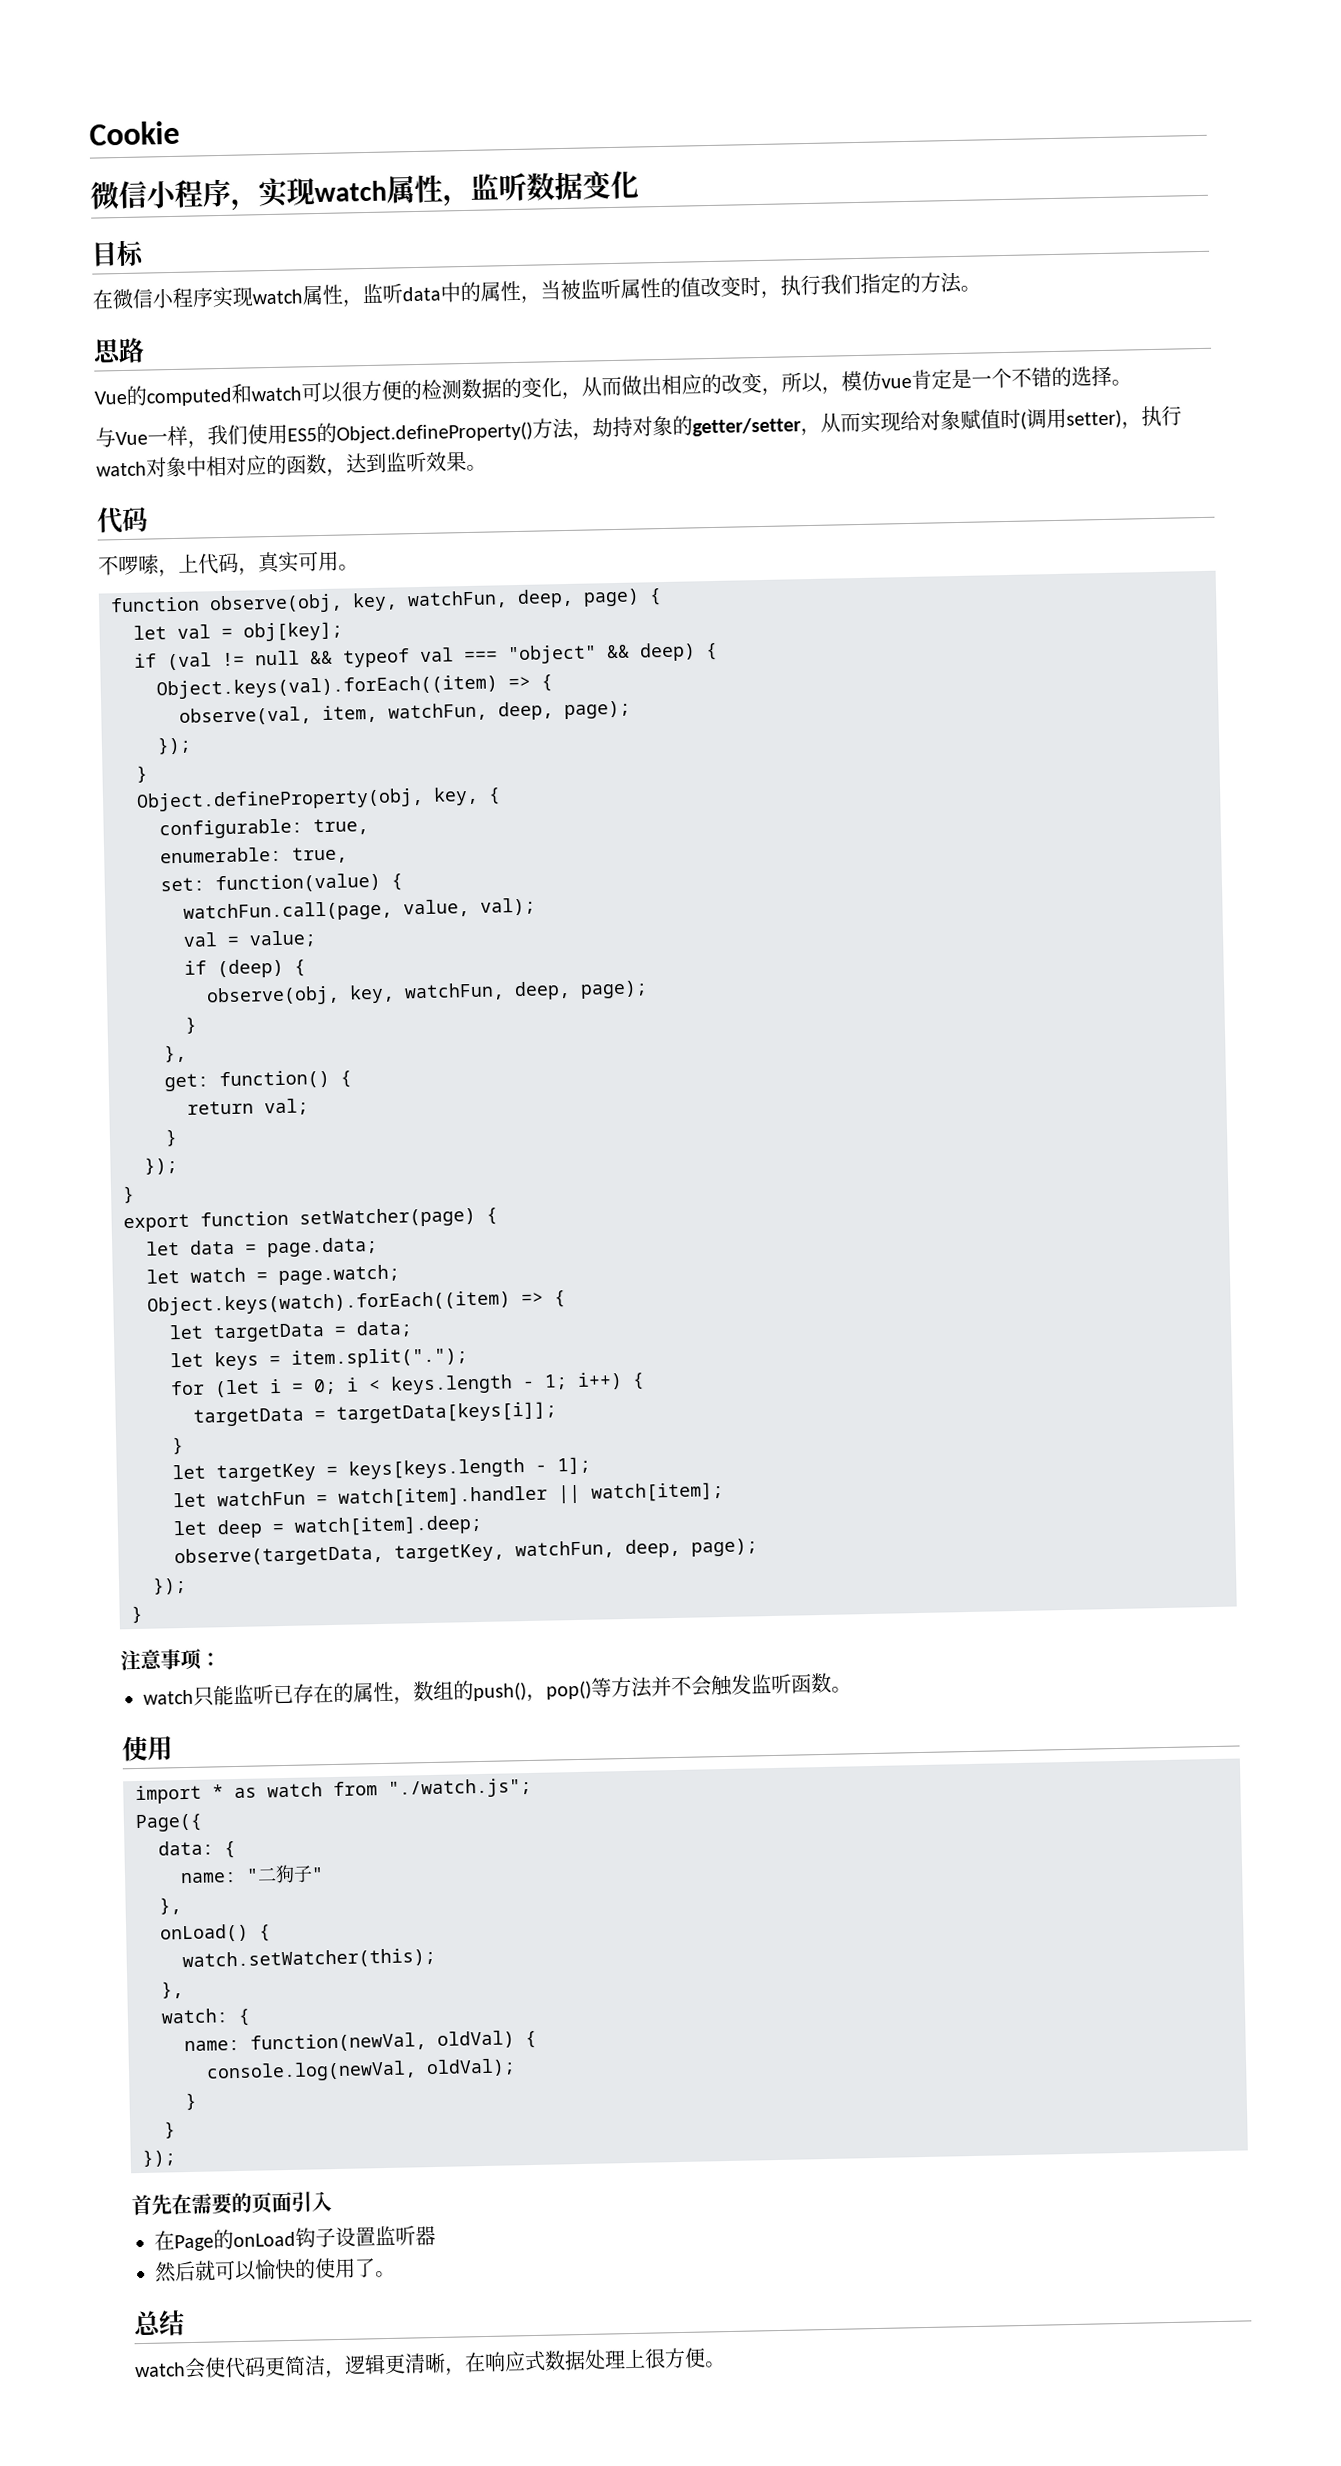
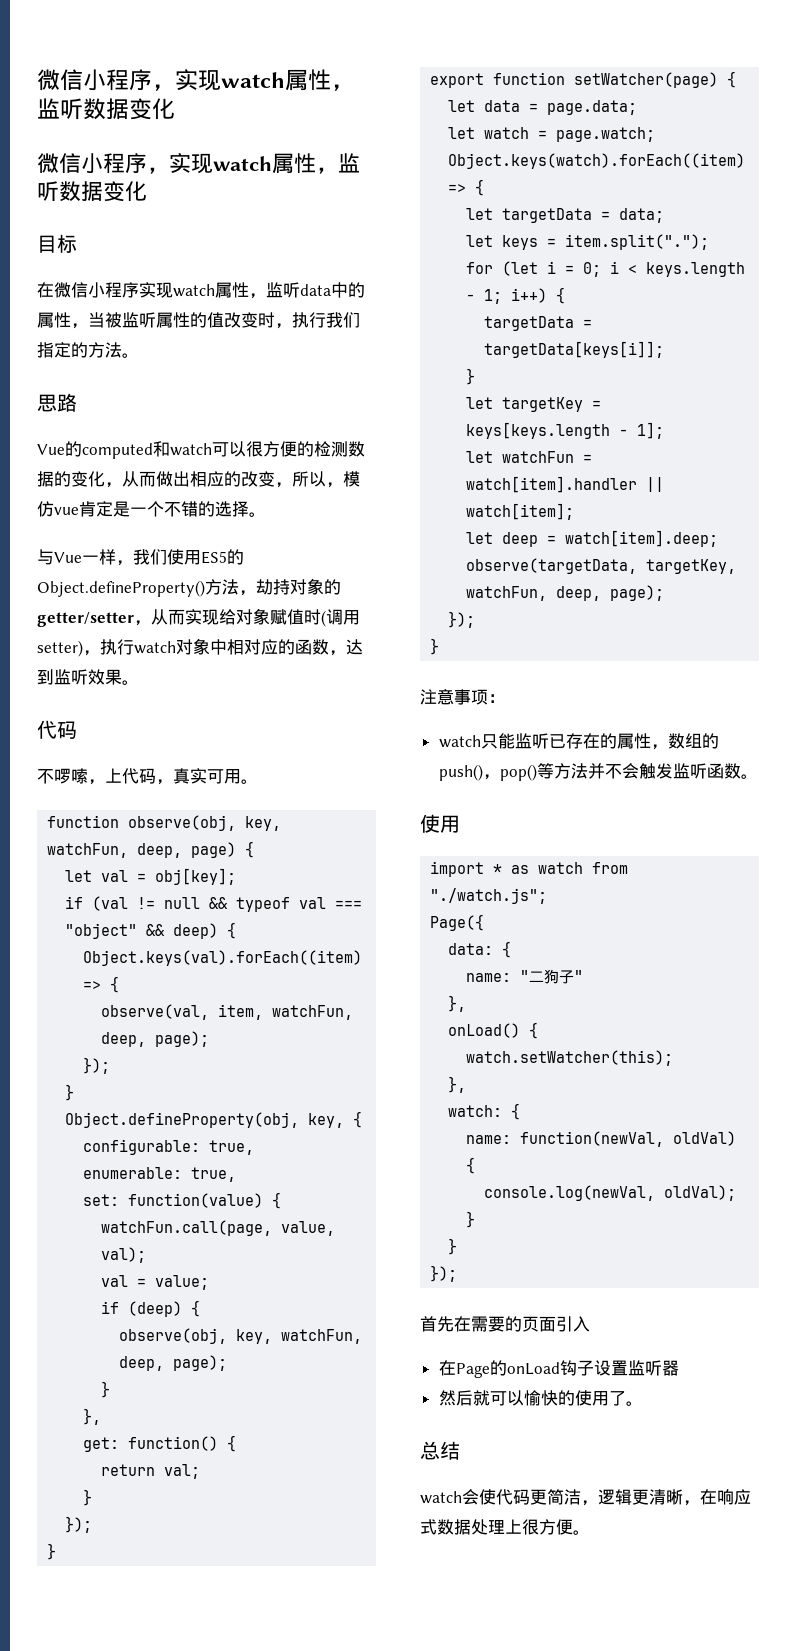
[89,120,180,146] Cookie -> [37,69,354,91] [37,98,175,120] 微信小程序，实现watch属性，监听数据变化

